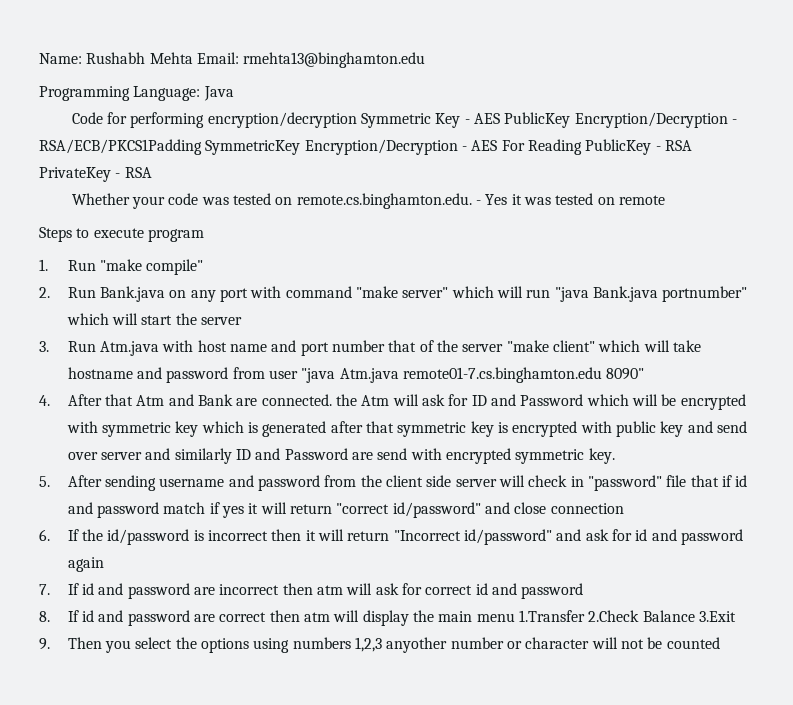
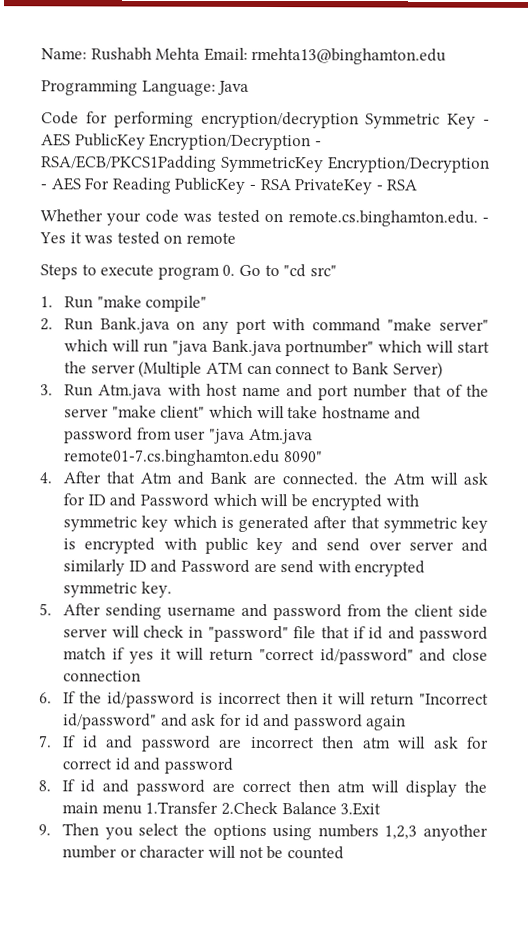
(204, 235) none -> [222,264,337,278] 0. Go to "cd src"
(243, 321) none -> [138,360,443,379] (Multiple ATM can connect to Bank Server)

